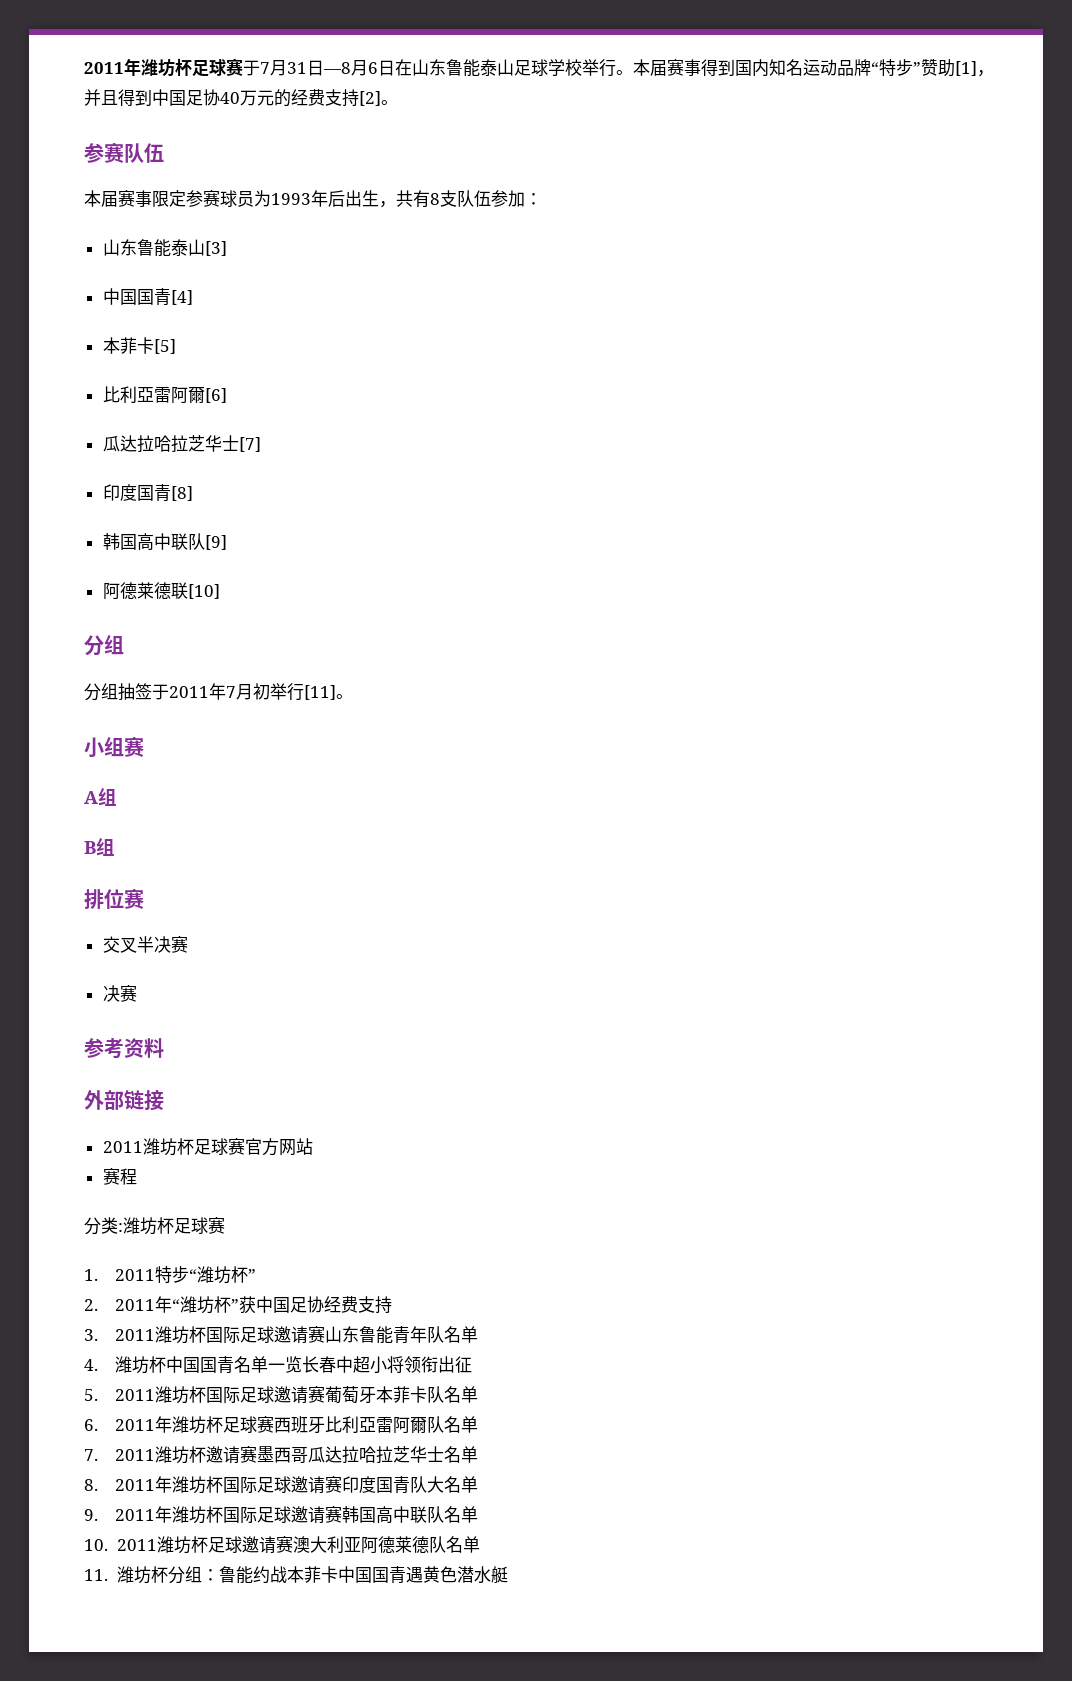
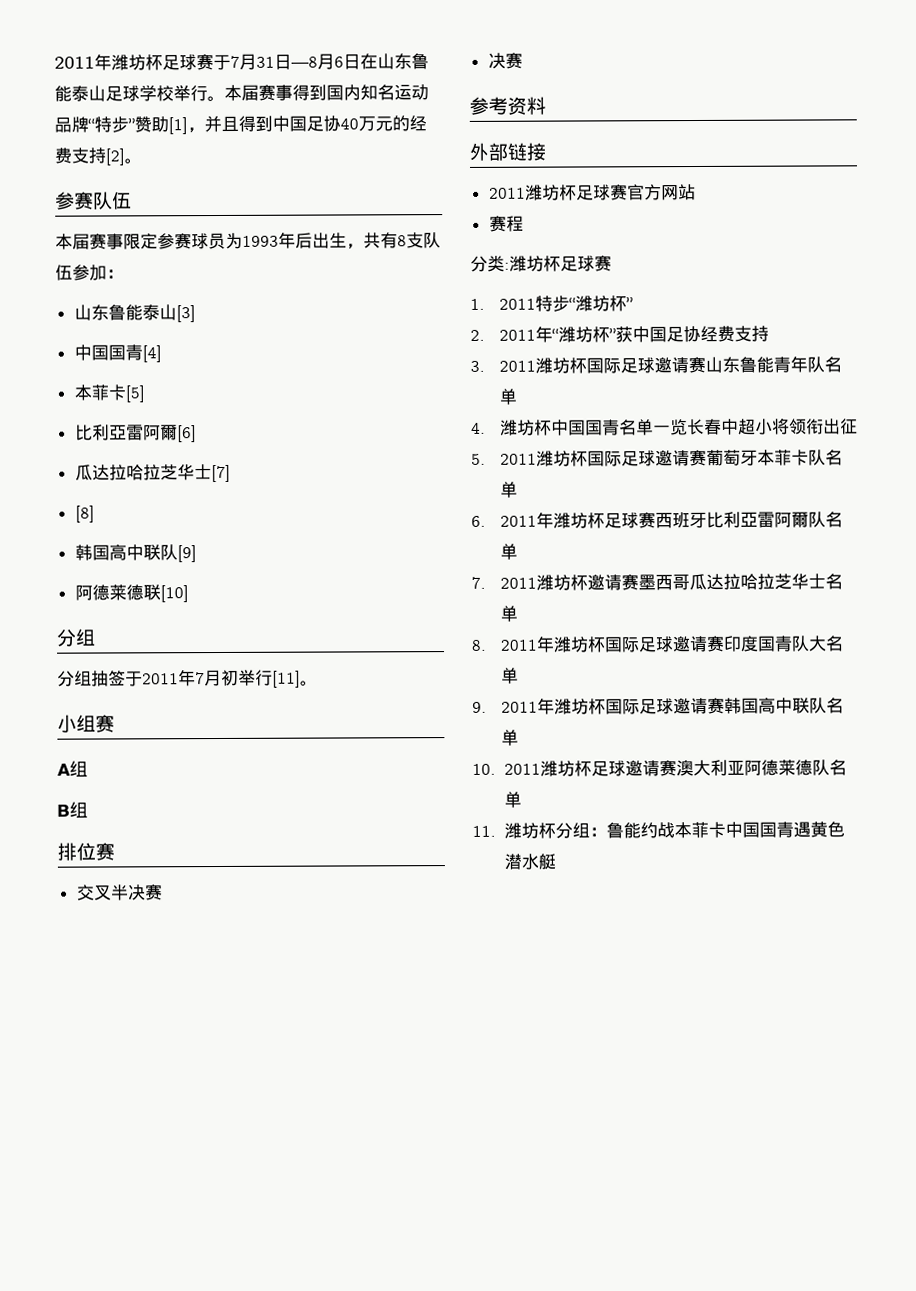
[102,484,171,502] 印度国青 -> (231, 473) none

